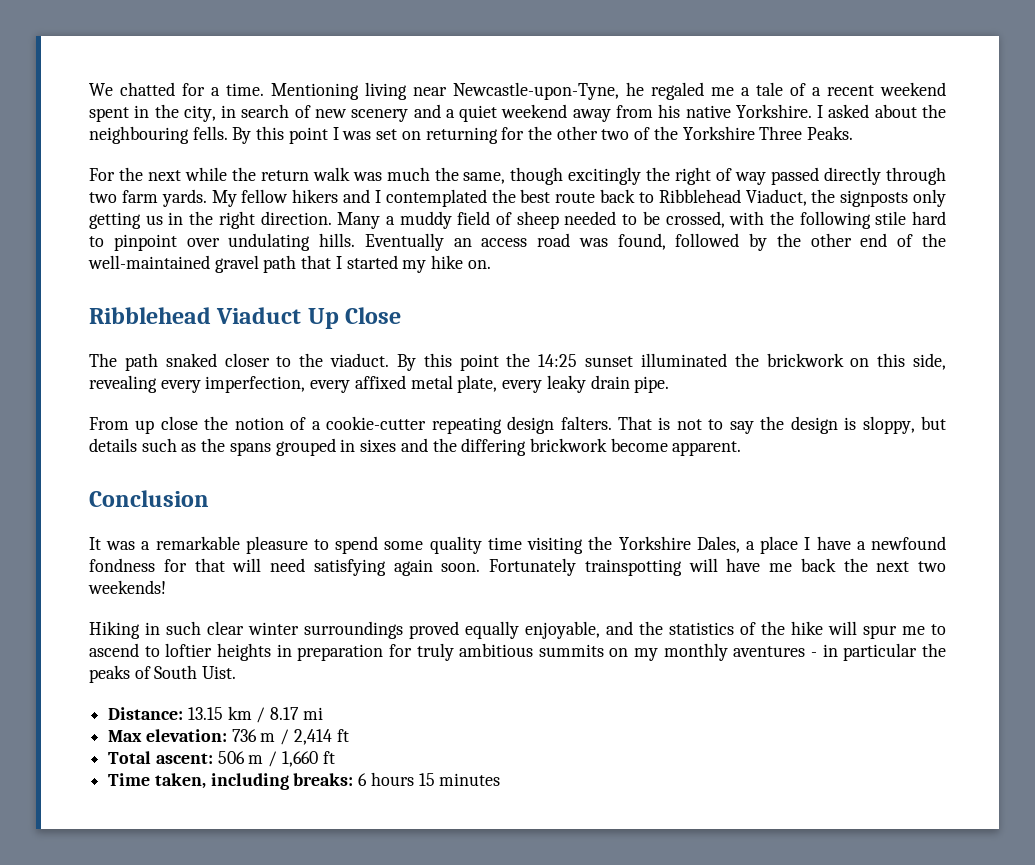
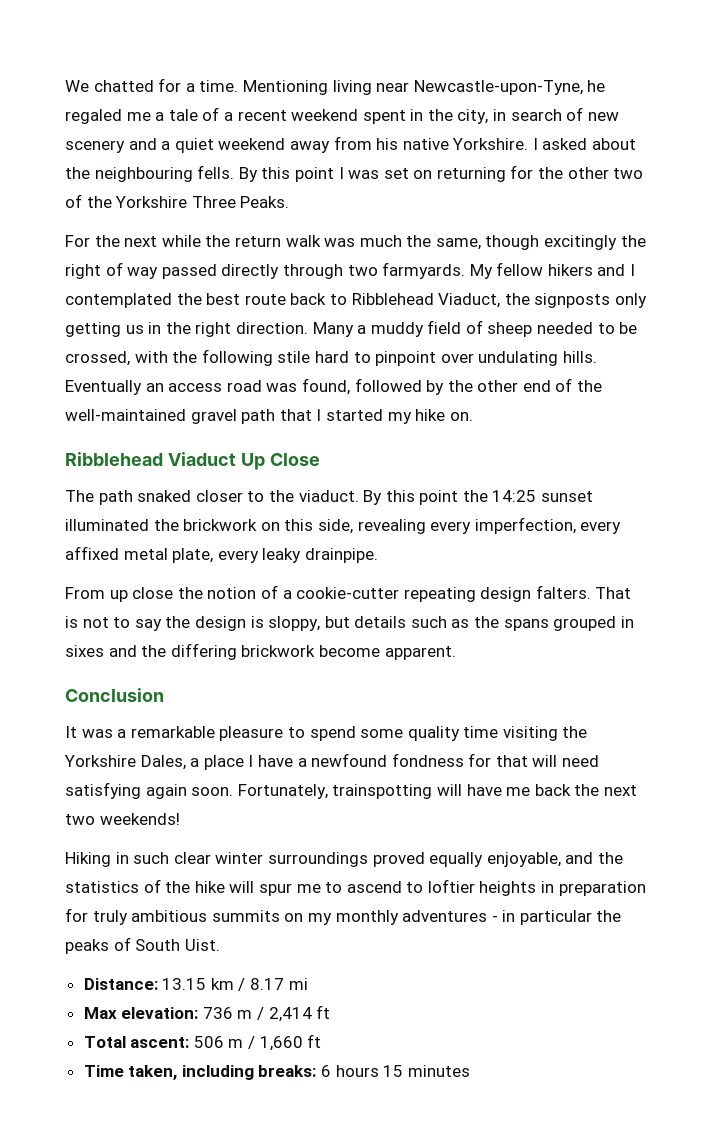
[121,189,207,207] farm yards. -> [382,262,466,279] farmyards.
[590,375,670,393] drain pipe. -> [304,548,378,563] drainpipe.
[489,558,576,576] Fortunately -> [237,784,328,799] Fortunately,
[733,646,806,657] aventures -> [402,910,488,922] adventures

